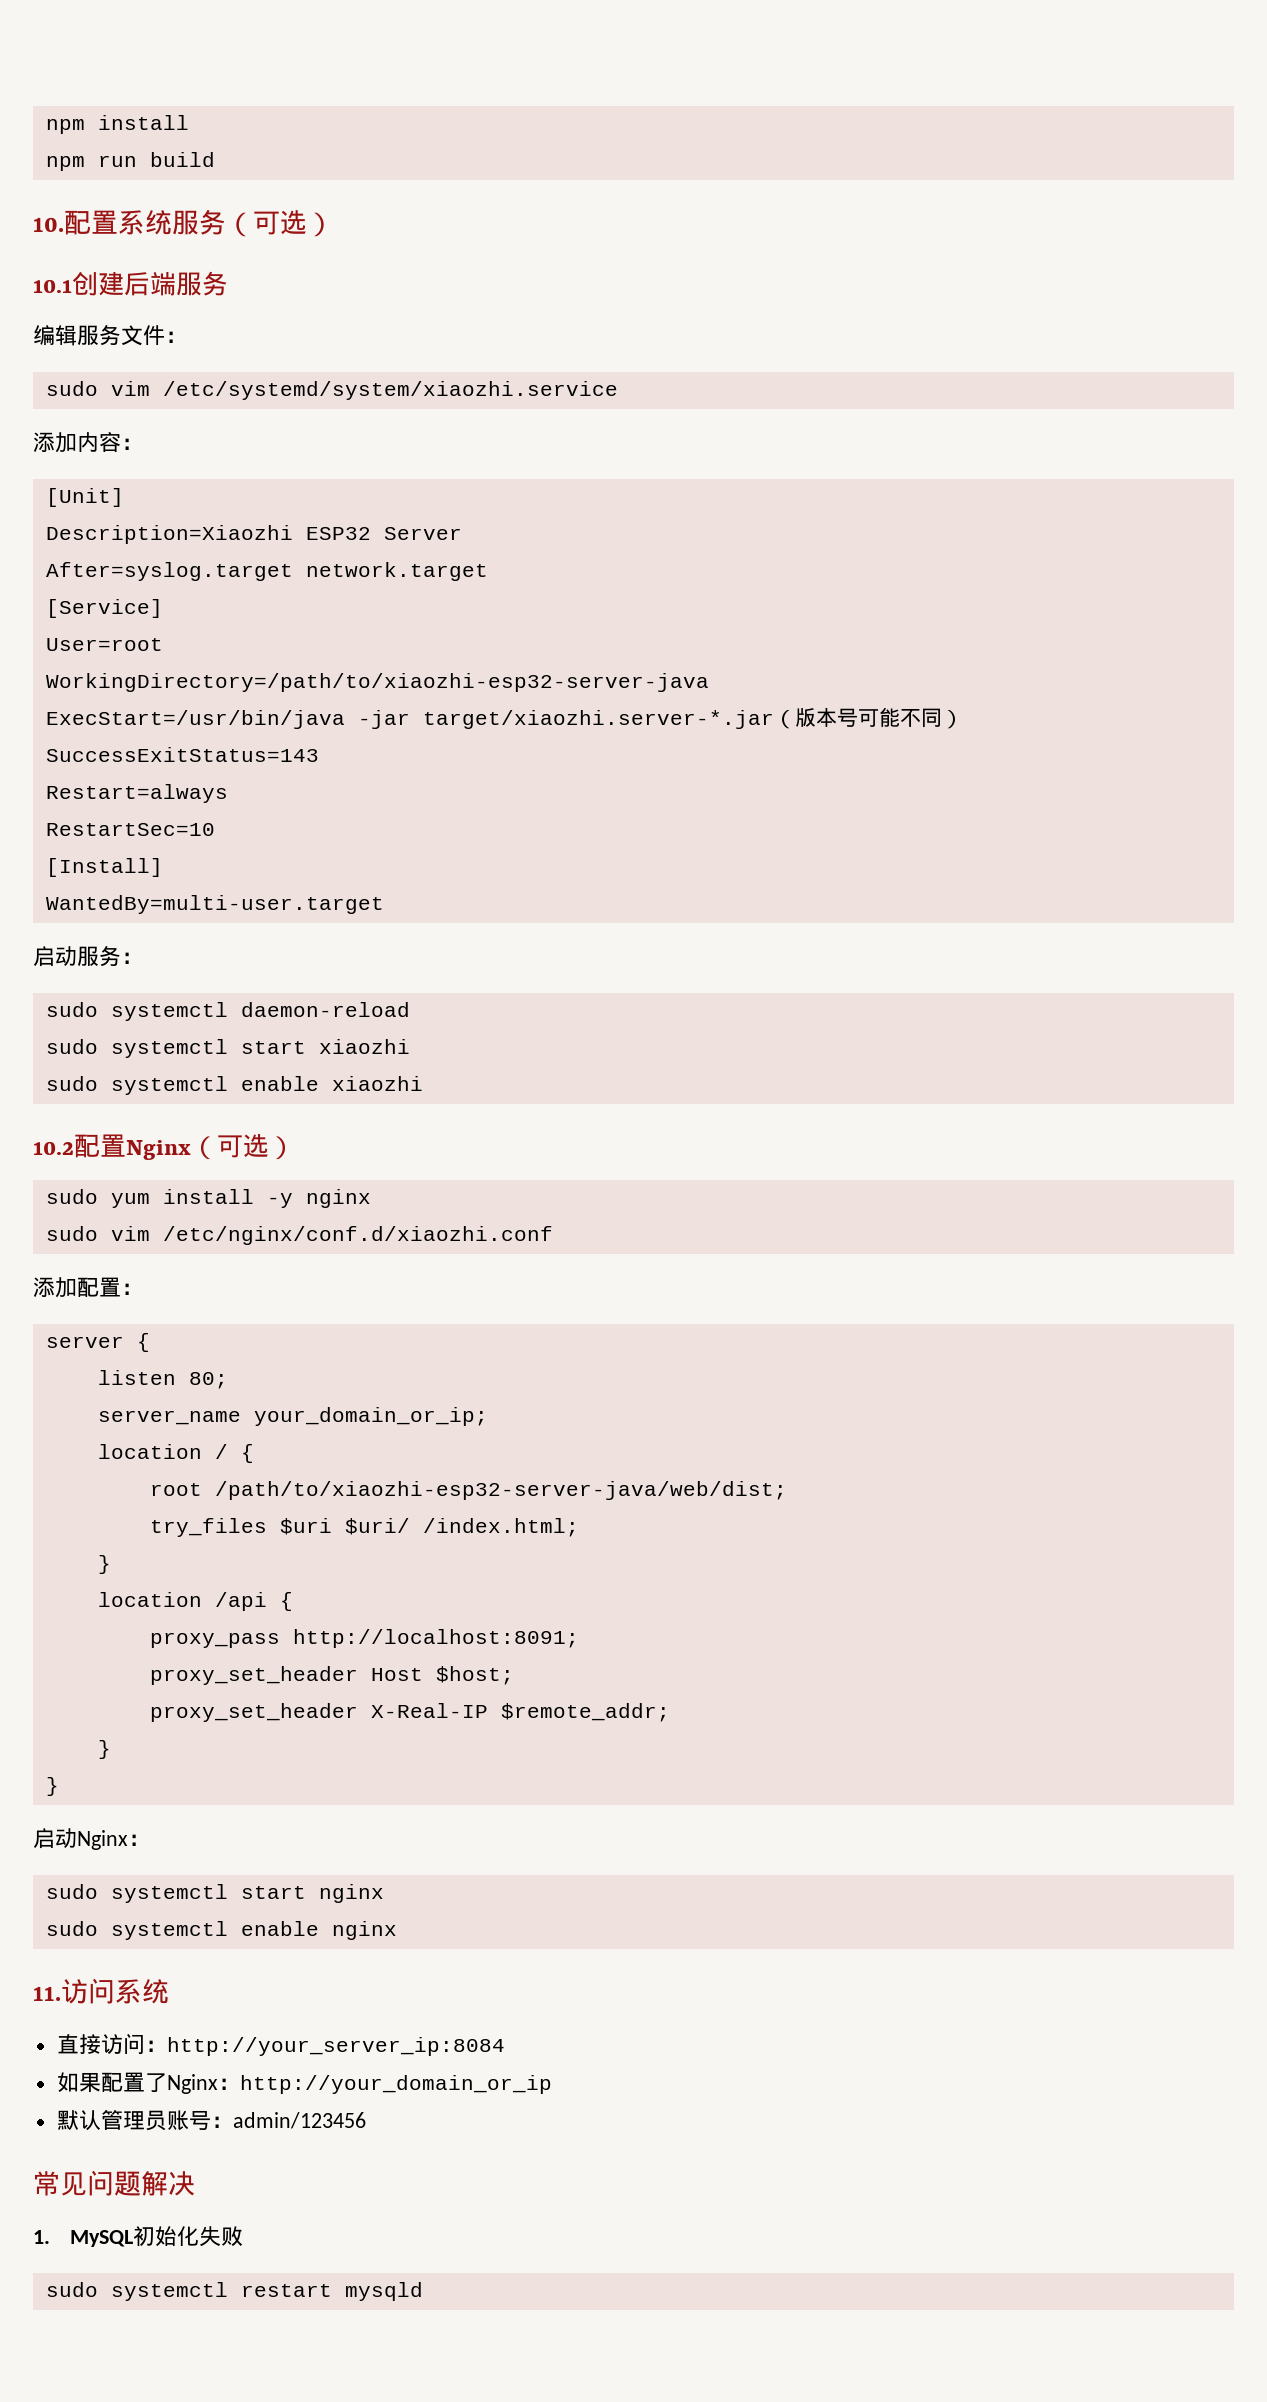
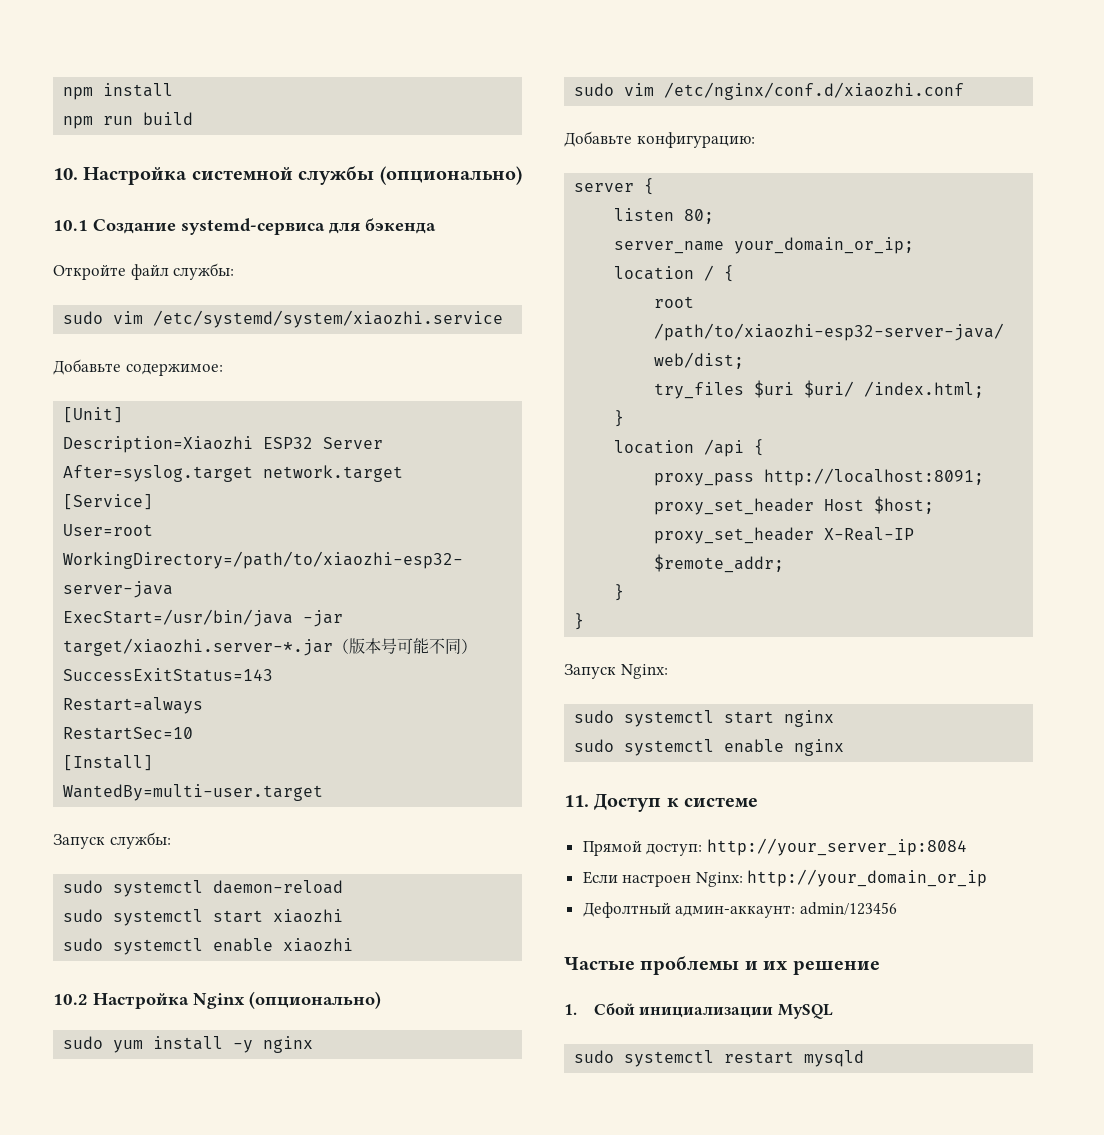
[64,209,334,237] [33,271,228,296] [33,325,187,346] 配置系统服务（可选） // 10.1创建后端服务 // 编辑服务文件： -> [83,166,522,185] [53,218,436,235] [53,263,235,280] Настройка системной службы (опционально) // 10.1 Создание systemd‑сервиса для бэкенда // Откройте файл службы:
[33,432,143,453] 添加内容： -> [53,359,223,376] Добавьте содержимое:
[33,946,143,967] 启动服务： -> [53,832,171,849] Запуск службы:
[74,1133,295,1160] 配置Nginx（可选） -> [93,991,381,1009] Настройка Nginx (опционально)
[33,1277,143,1298] 添加配置： -> [564,131,755,148] Добавьте конфигурацию:
[33,1828,150,1850] 启动Nginx： -> [564,664,668,679] Запуск Nginx:
[61,1978,169,2004] [56,2033,505,2056] [56,2072,552,2094] [56,2110,366,2131] [33,2170,195,2196] 访问系统 // 直接访问：http://your_server_ip:8084 // 如果配置了Nginx：http://your_domain_or_ip // 默认管理员账号：admin/123456 // 常见问题解决 -> [594,794,759,812] [582,838,967,856] [582,869,988,887] [582,902,897,918] [564,956,880,975] Доступ к системе // Прямой доступ: http://your_server_ip:8084 // Если настроен Nginx: http://your_domain_or_ip // Дефолтный админ‑аккаунт: admin/123456 // Частые проблемы и их решение
(50, 2237) none -> [593,1003,774,1018] Сбой инициализации
[132,2226,243,2247] 初始化失败 -> (833, 1011) none

